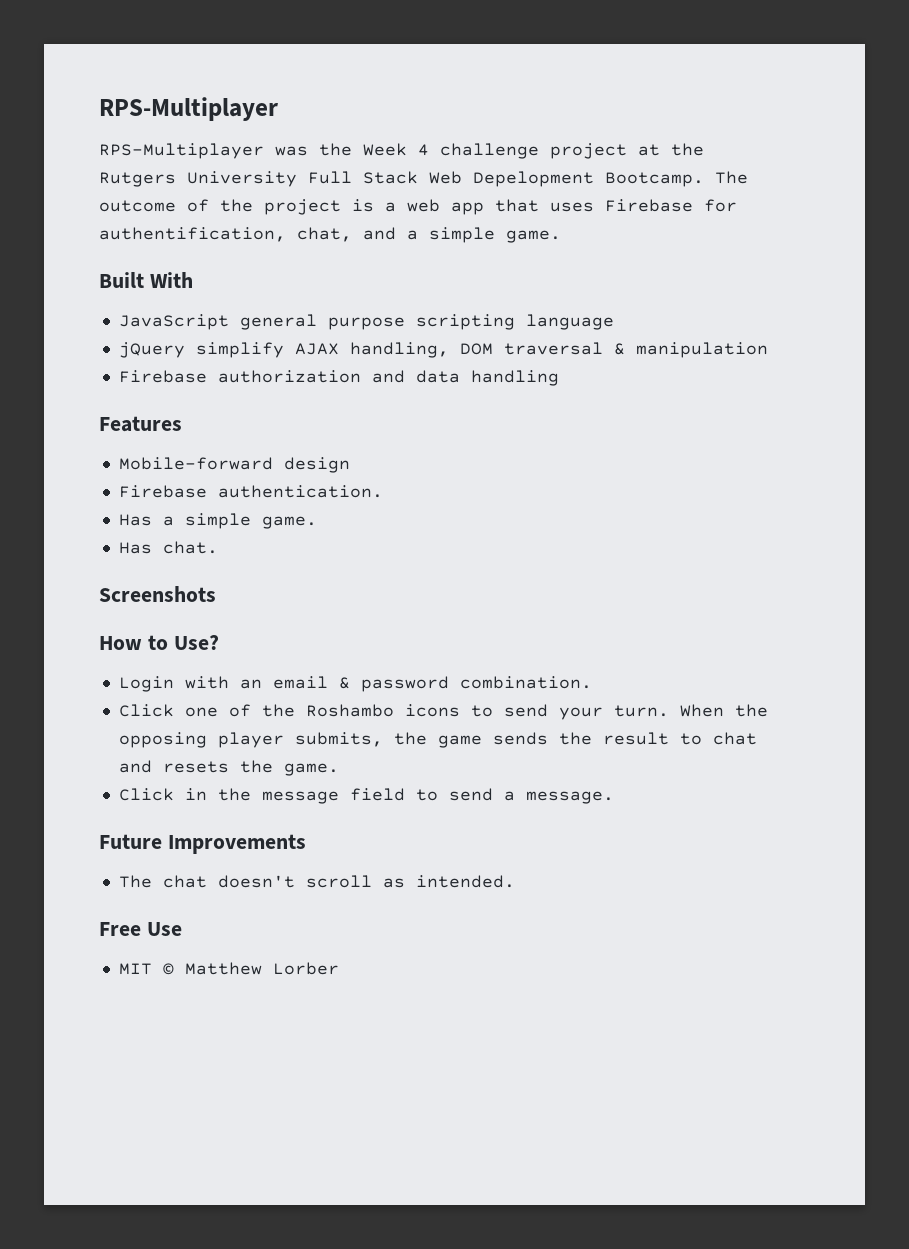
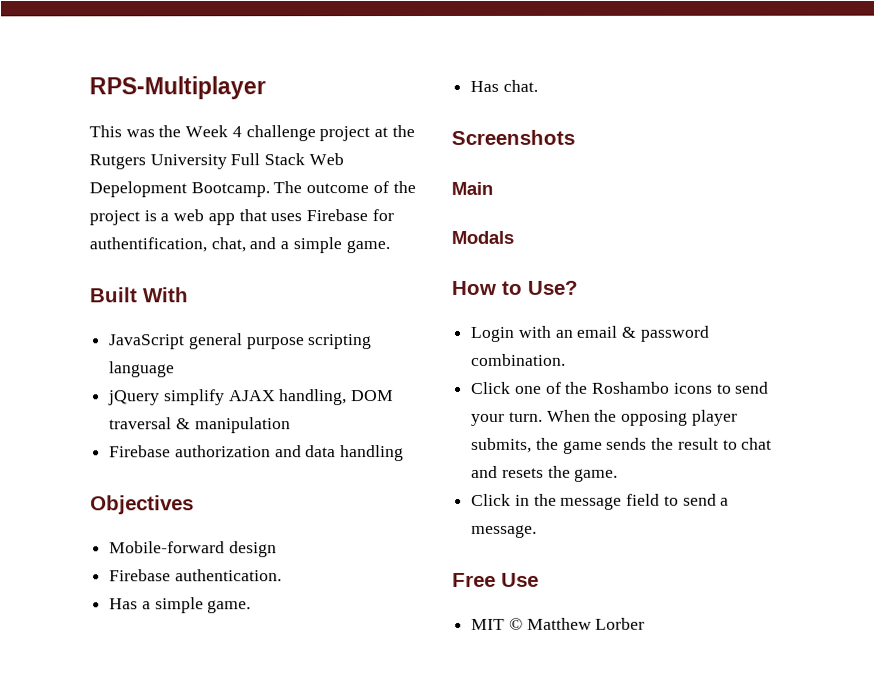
[99,143,264,159] RPS-Multiplayer -> [89,125,122,138] This
[99,416,182,432] Features -> [90,495,194,515] Objectives
(216, 594) none -> [451,181,493,195] [451,230,514,244] // Main // Modals
[99,834,306,854] [118,875,515,888] // Future Improvements // The chat doesn't scroll as intended. -> (538, 531) none

